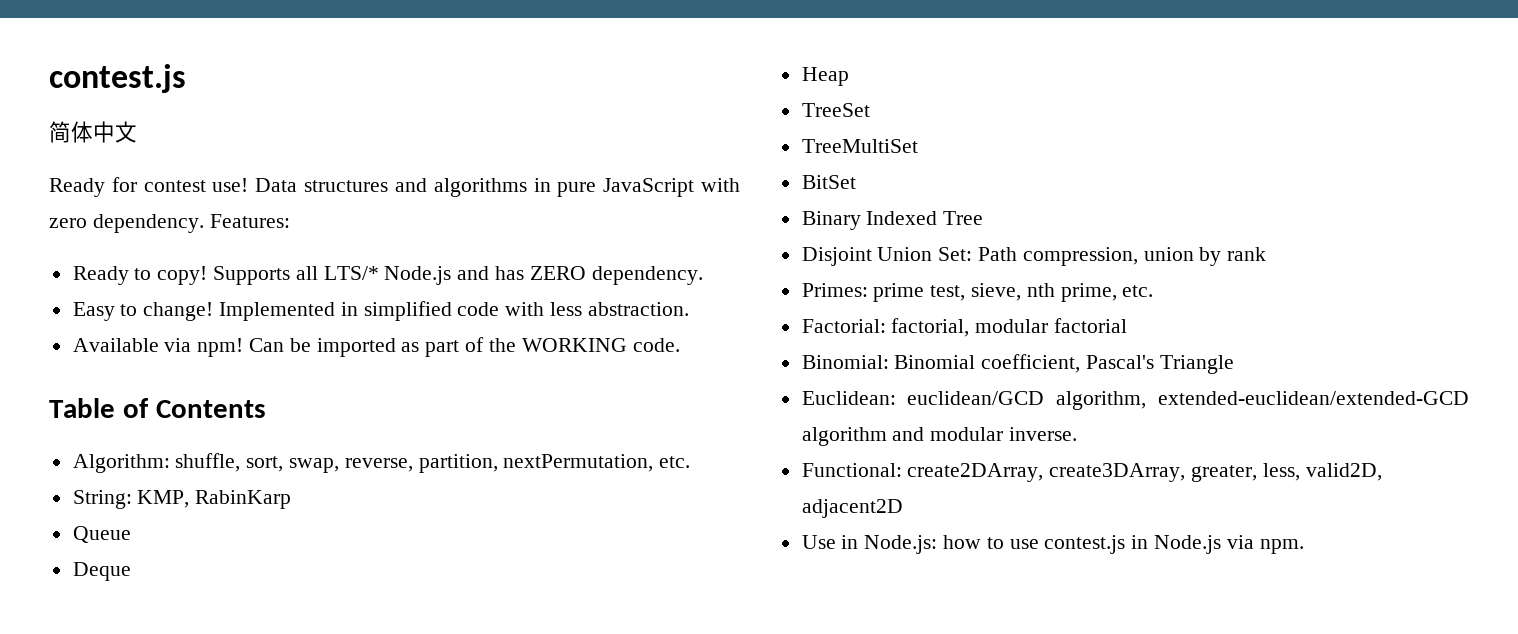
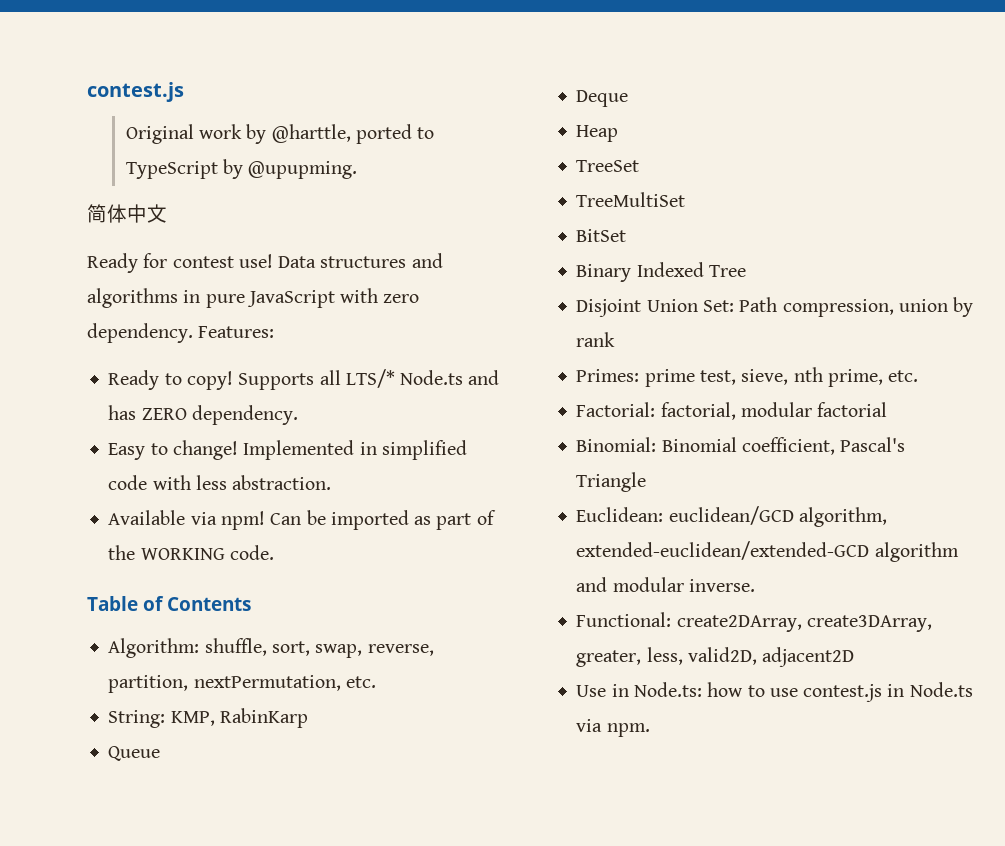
[49,64,186,93] contest.js -> [87,82,184,102] [125,124,435,144] [125,159,358,179] contest.js // Original work by @harttle, ported to TypeScript by @upupming.
[384,266,452,285] Node.js -> [400,370,464,385] Node.ts
[864,535,938,554] Node.js: -> [633,682,702,697] Node.ts:
[1154,535,1222,554] Node.js -> [909,682,973,697] Node.ts

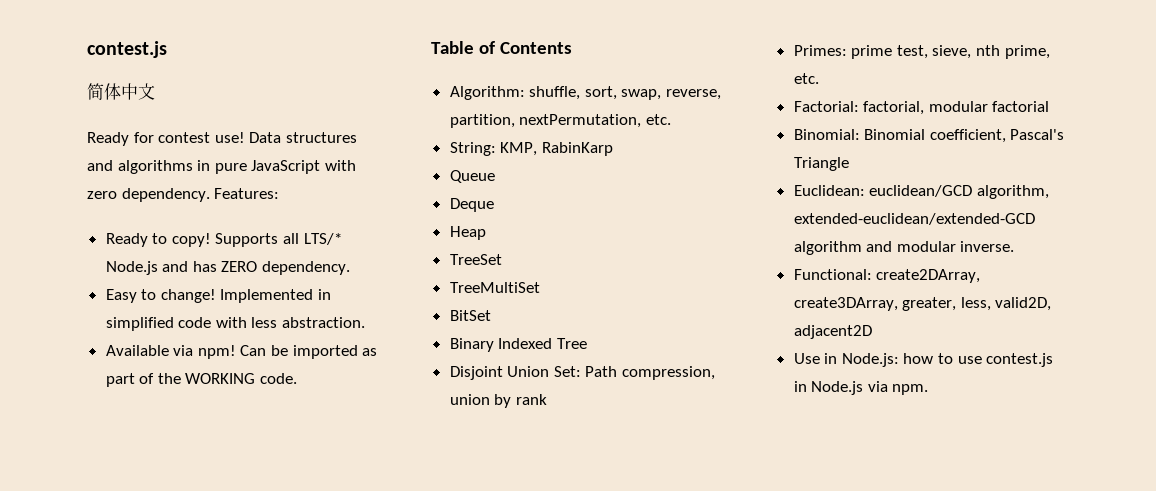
[87,82,184,102] [125,124,435,144] [125,159,358,179] contest.js // Original work by @harttle, ported to TypeScript by @upupming. -> [87,41,167,58] contest.js
[400,370,464,385] Node.ts -> [105,261,158,275] Node.js
[633,682,702,697] Node.ts: -> [841,353,899,367] Node.js:
[909,682,973,697] Node.ts -> [811,381,864,395] Node.js

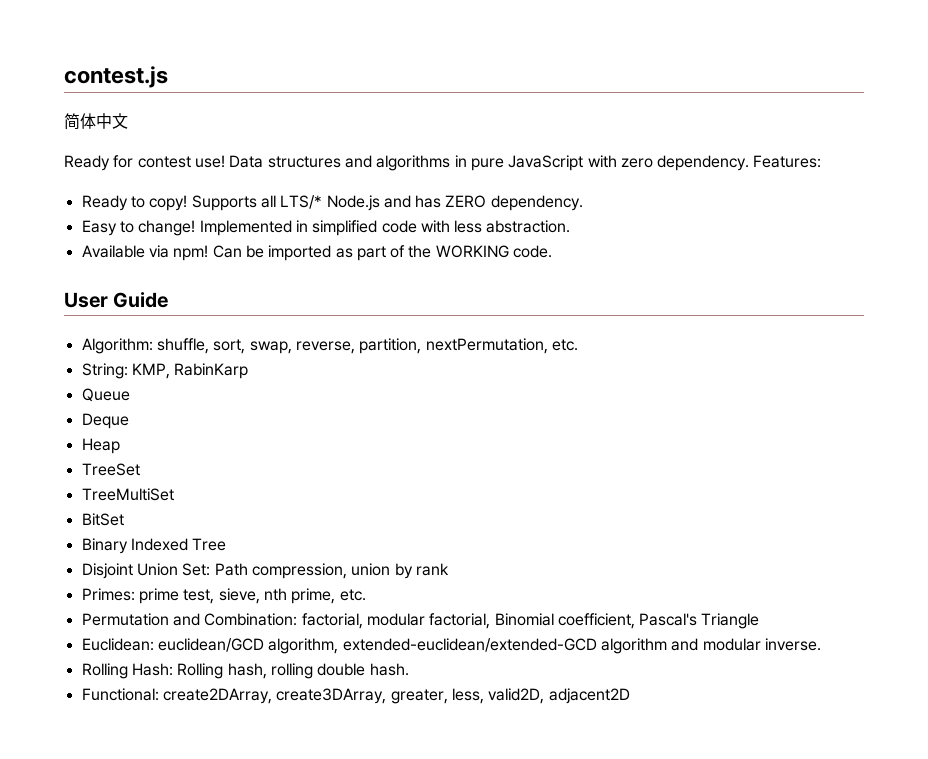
[431,41,572,54] Table of Contents -> [64,292,169,308] User Guide
[793,101,1050,115] [793,129,860,140] Factorial: factorial, modular factorial // Binomial: -> [81,613,491,629] Permutation and Combination: factorial, modular factorial,
(1015, 246) none -> [81,663,409,679] // Rolling Hash: Rolling hash, rolling double hash.
[793,353,1054,367] [793,381,929,395] // Use in Node.js: how to use contest.js in Node.js via npm. -> (630, 696) none

